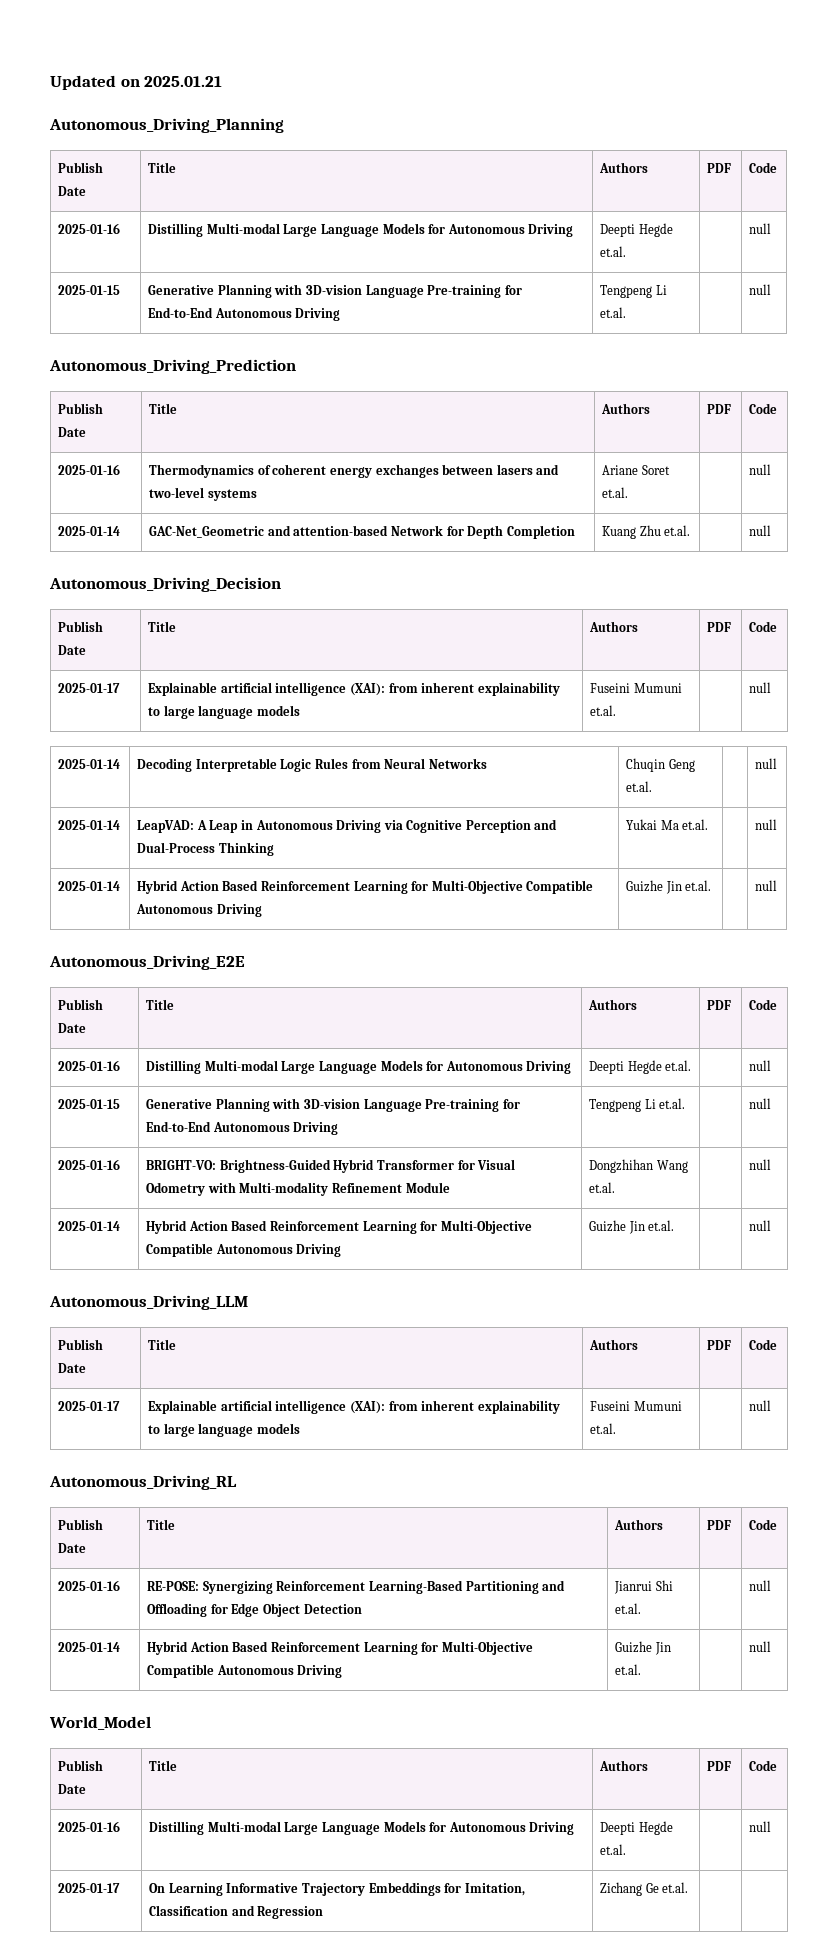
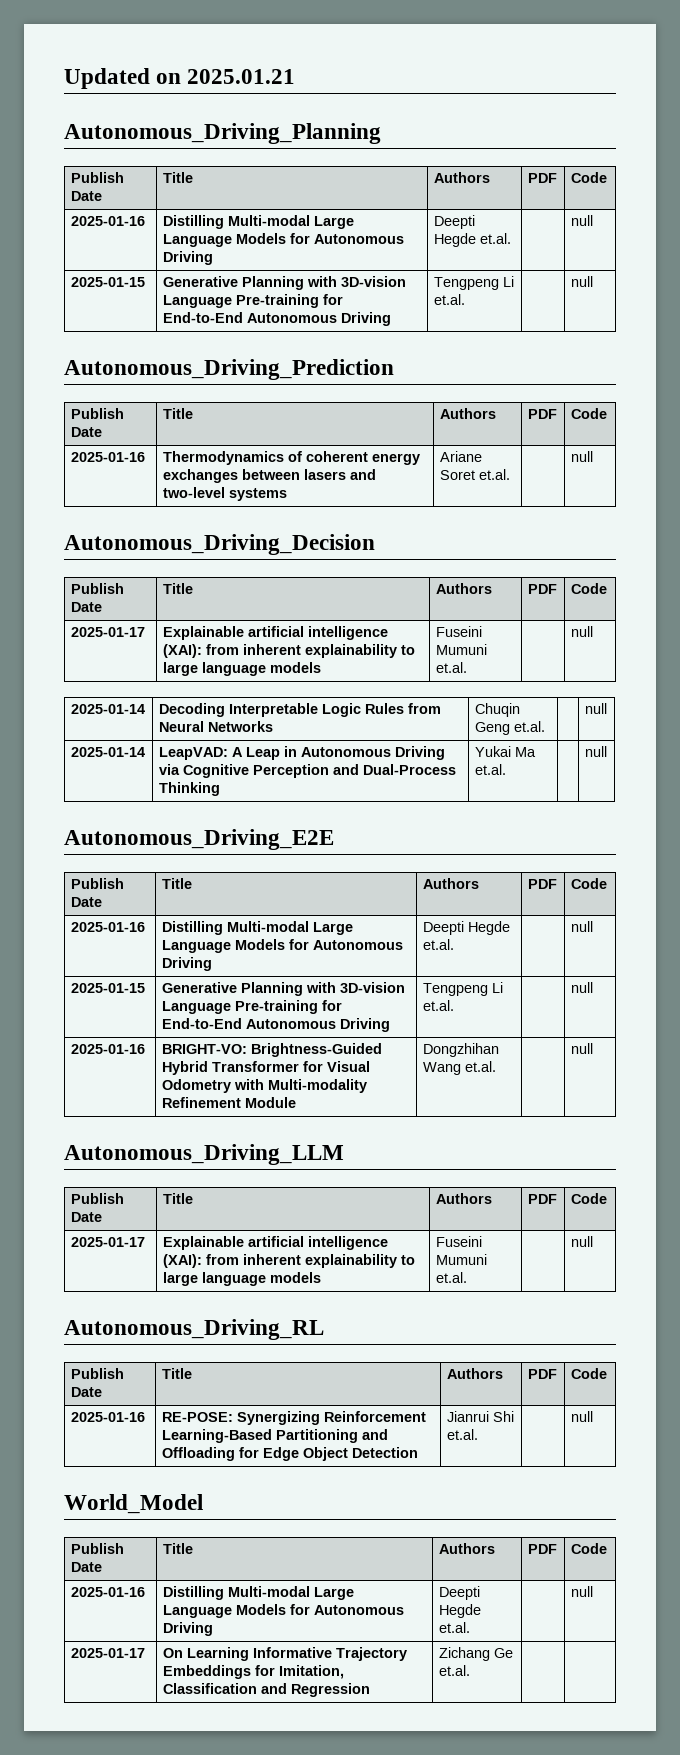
[58,526,121,536] [149,525,575,539] [602,525,691,539] [749,525,772,536] // 2025-01-14 | GAC-Net_Geometric and attention-based Network for Depth Completion | Kuang Zhu et.al. | | null -> (593, 456) none
[58,881,121,891] [137,880,594,894] [136,904,262,917] [626,880,712,894] [755,880,778,891] // 2025-01-14 | Hybrid Action Based Reinforcement Learning for Multi-Objective Compatible Autonomous Driving | Guizhe Jin et.al. | | null -> (607, 751) none
[58,1221,121,1231] [146,1220,532,1234] [146,1243,342,1257] [589,1220,675,1234] [749,1220,772,1231] // 2025-01-14 | Hybrid Action Based Reinforcement Learning for Multi-Objective Compatible Autonomous Driving | Guizhe Jin et.al. | | null -> (593, 1048) none
[58,1642,121,1652] [147,1641,533,1655] [147,1664,343,1678] [615,1641,671,1655] [615,1664,642,1675] [749,1641,772,1652] // 2025-01-14 | Hybrid Action Based Reinforcement Learning for Multi-Objective Compatible Autonomous Driving | Guizhe Jin et.al. | | null -> (593, 1416) none

